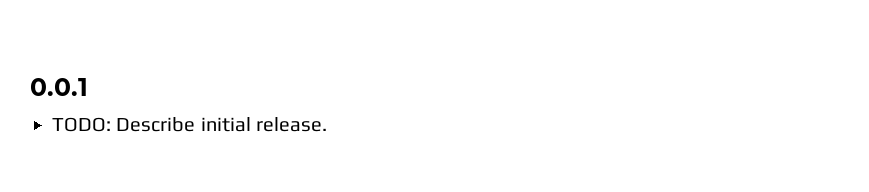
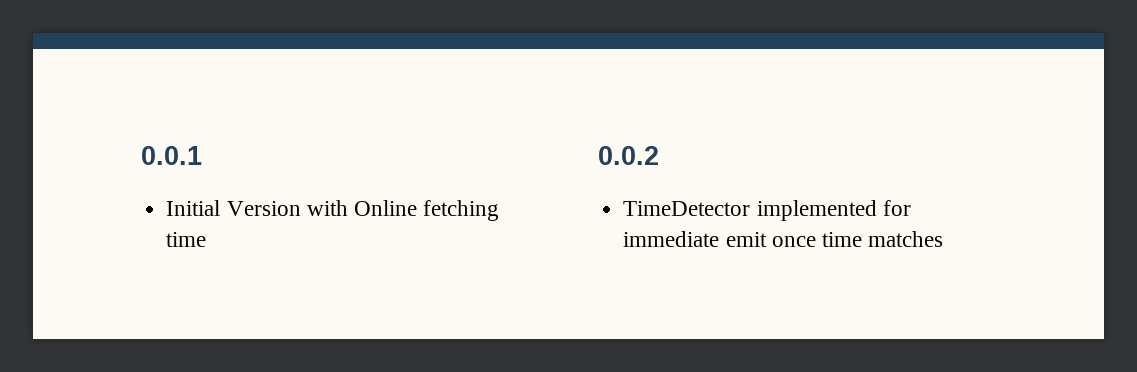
[52,117,328,132] TODO: Describe initial release. -> [166,200,500,221] [166,232,207,247] [598,146,659,165] [623,200,911,221] [623,231,944,247] Initial Version with Online fetching time // 0.0.2 // TimeDetector implemented for immediate emit once time matches

